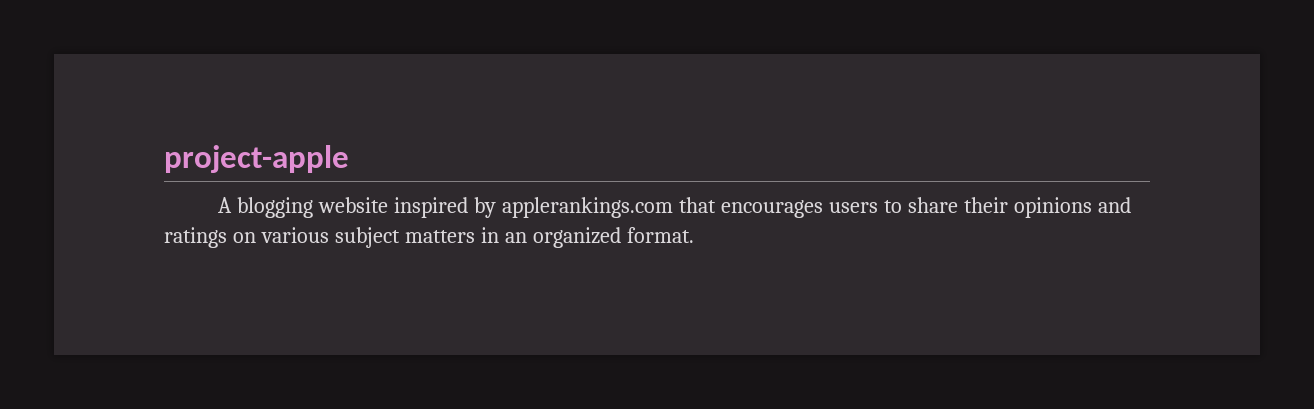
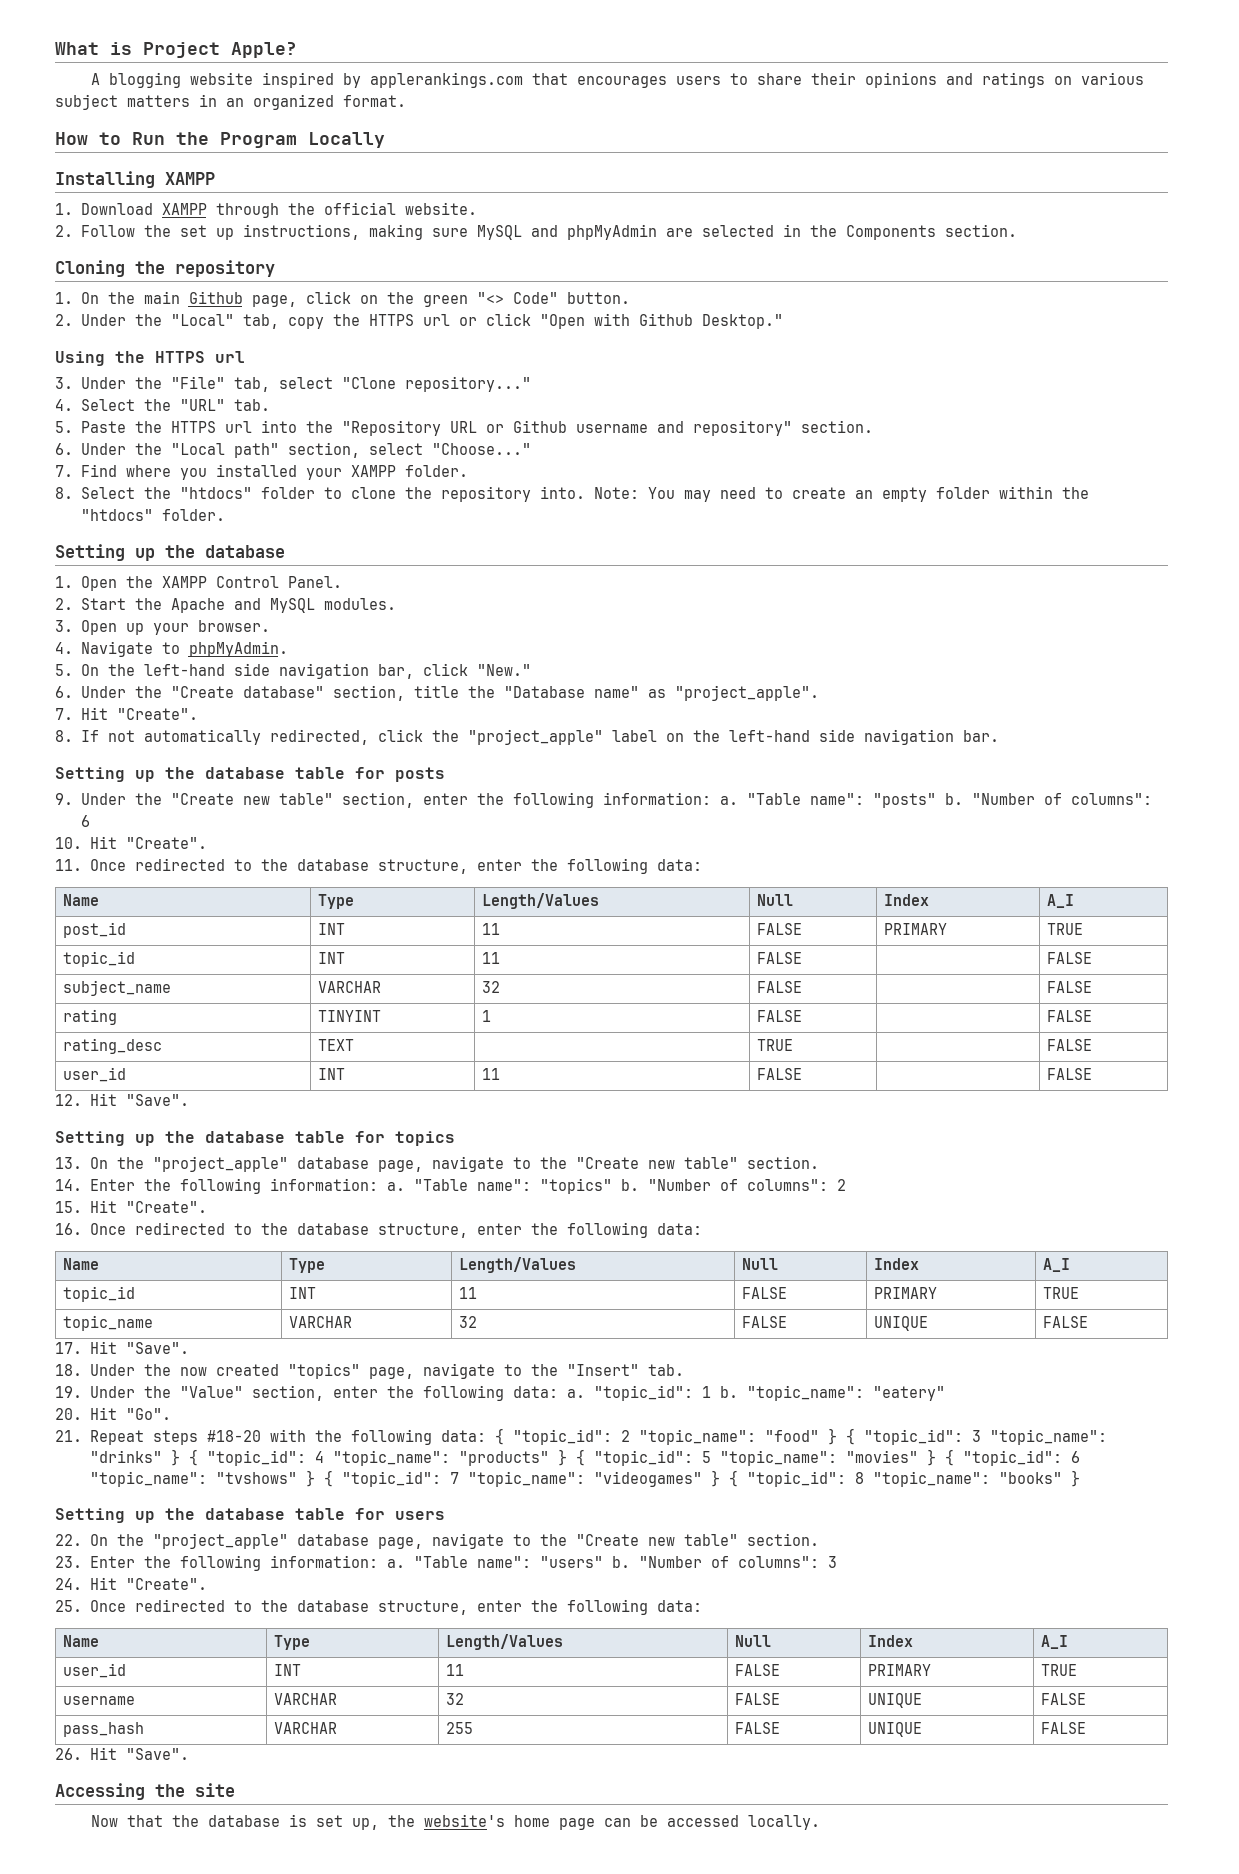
[164,145,349,173] project-apple -> [55,42,297,58] What is Project Apple?
(694, 235) none -> [55,132,385,148] [55,171,215,188] [55,202,477,218] [55,224,1017,240] [55,260,275,277] [55,291,630,307] [55,313,783,329] [55,351,245,366] [55,376,531,392] [55,399,270,411] [55,420,873,436] [55,442,531,458] [55,464,468,480] [55,486,1089,502] [80,509,225,521] [55,544,285,561] [55,576,342,591] [55,598,396,613] [55,620,270,635] [55,641,288,657] [55,663,531,679] [55,685,819,701] [55,707,198,720] [55,729,999,745] [55,767,445,782] [55,792,1152,808] [80,815,90,827] [55,836,207,849] [55,858,702,874] [63,894,100,906] [318,894,355,909] [482,893,600,909] [757,894,794,906] [884,894,930,906] [1047,894,1075,908] [63,922,127,938] [318,923,346,935] [482,923,501,935] [757,923,803,935] [884,923,948,935] [1047,923,1084,935] [63,951,136,967] [318,952,346,964] [482,952,501,964] [757,952,803,964] [1047,952,1093,964] [63,980,172,996] [318,981,382,993] [482,981,501,993] [757,981,803,993] [1047,981,1093,993] [63,1009,118,1025] [318,1010,382,1022] [482,1010,492,1022] [757,1010,803,1022] [1047,1010,1093,1022] [63,1038,163,1054] [318,1039,355,1051] [757,1039,794,1051] [1047,1039,1093,1051] [63,1067,127,1082] [318,1068,346,1080] [482,1068,501,1080] [757,1068,803,1080] [1047,1068,1093,1080] [55,1093,189,1106] [55,1131,455,1146] [55,1156,819,1172] [55,1178,846,1194] [55,1200,207,1213] [55,1222,702,1238] [63,1258,100,1270] [289,1258,326,1273] [459,1257,577,1273] [742,1258,779,1270] [874,1258,920,1270] [1043,1258,1071,1272] [63,1286,136,1302] [289,1287,317,1299] [459,1287,478,1299] [742,1287,788,1299] [874,1287,938,1299] [1043,1287,1080,1299] [63,1315,154,1331] [289,1316,353,1328] [459,1316,478,1328] [742,1316,788,1328] [874,1316,929,1331] [1043,1316,1089,1328] [55,1341,189,1354] [55,1363,684,1379] [55,1385,945,1401] [55,1407,171,1420] [55,1428,1107,1445] [89,1449,1080,1466] [89,1470,1080,1487] [55,1508,445,1523] [55,1533,819,1549] [55,1555,837,1571] [55,1577,207,1590] [55,1599,702,1615] [63,1635,100,1647] [274,1635,311,1650] [446,1634,564,1650] [735,1635,772,1647] [868,1635,914,1647] [1041,1635,1069,1649] [63,1663,127,1678] [274,1664,302,1676] [446,1664,465,1676] [735,1664,781,1676] [868,1664,932,1676] [1041,1664,1078,1676] [63,1696,136,1705] [274,1693,338,1705] [446,1693,465,1705] [735,1693,781,1705] [868,1693,923,1708] [1041,1693,1087,1705] [63,1722,145,1737] [274,1722,338,1734] [446,1722,474,1734] [735,1722,781,1734] [868,1722,923,1737] [1041,1722,1087,1734] [55,1747,189,1760] [55,1783,235,1800] [90,1814,820,1830] // How to Run the Program Locally // Installing XAMPP // 1. Download XAMPP through the official website. // 2. Follow the set up instructions, making sure MySQL and phpMyAdmin are selected in the Components section. // Cloning the repository // 1. On the main Github page, click on the green "<> Code" button. // 2. Under the "Local" tab, copy the HTTPS url or click "Open with Github Desktop." // Using the HTTPS url // 3. Under the "File" tab, select "Clone repository..." // 4. Select the "URL" tab. // 5. Paste the HTTPS url into the "Repository URL or Github username and repository" section. // 6. Under the "Local path" section, select "Choose..." // 7. Find where you installed your XAMPP folder. // 8. Select the "htdocs" folder to clone the repository into. Note: You may need to create an empty folder within the "htdocs" folder. // Setting up the database // 1. Open the XAMPP Control Panel. // 2. Start the Apache and MySQL modules. // 3. Open up your browser. // 4. Navigate to phpMyAdmin. // 5. On the left-hand side navigation bar, click "New." // 6. Under the "Create database" section, title the "Database name" as "project_apple". // 7. Hit "Create". // 8. If not automatically redirected, click the "project_apple" label on the left-hand side navigation bar. // Setting up the database table for posts // 9. Under the "Create new table" section, enter the following information: a. "Table name": "posts" b. "Number of columns": 6 // 10. Hit "Create". // 11. Once redirected to the database structure, enter the following data: // Name | Type | Length/Values | Null | Index | A_I // post_id | INT | 11 | FALSE | PRIMARY | TRUE // topic_id | INT | 11 | FALSE | | FALSE // subject_name | VARCHAR | 32 | FALSE | | FALSE // rating | TINYINT | 1 | FALSE | | FALSE // rating_desc | TEXT | | TRUE | | FALSE // user_id | INT | 11 | FALSE | | FALSE // 12. Hit "Save". // Setting up the database table for topics // 13. On the "project_apple" database page, navigate to the "Create new table" section. // 14. Enter the following information: a. "Table name": "topics" b. "Number of columns": 2 // 15. Hit "Create". // 16. Once redirected to the database structure, enter the following data: // Name | Type | Length/Values | Null | Index | A_I // topic_id | INT | 11 | FALSE | PRIMARY | TRUE // topic_name | VARCHAR | 32 | FALSE | UNIQUE | FALSE // 17. Hit "Save". // 18. Under the now created "topics" page, navigate to the "Insert" tab. // 19. Under the "Value" section, enter the following data: a. "topic_id": 1 b. "topic_name": "eatery" // 20. Hit "Go". // 21. Repeat steps #18-20 with the following data: { "topic_id": 2 "topic_name": "food" } { "topic_id": 3 "topic_name": "drinks" } { "topic_id": 4 "topic_name": "products" } { "topic_id": 5 "topic_name": "movies" } { "topic_id": 6 "topic_name": "tvshows" } { "topic_id": 7 "topic_name": "videogames" } { "topic_id": 8 "topic_name": "books" } // Setting up the database table for users // 22. On the "project_apple" database page, navigate to the "Create new table" section. // 23. Enter the following information: a. "Table name": "users" b. "Number of columns": 3 // 24. Hit "Create". // 25. Once redirected to the database structure, enter the following data: // Name | Type | Length/Values | Null | Index | A_I // user_id | INT | 11 | FALSE | PRIMARY | TRUE // username | VARCHAR | 32 | FALSE | UNIQUE | FALSE // pass_hash | VARCHAR | 255 | FALSE | UNIQUE | FALSE // 26. Hit "Save". // Accessing the site // Now that the database is set up, the website's home page can be accessed locally.

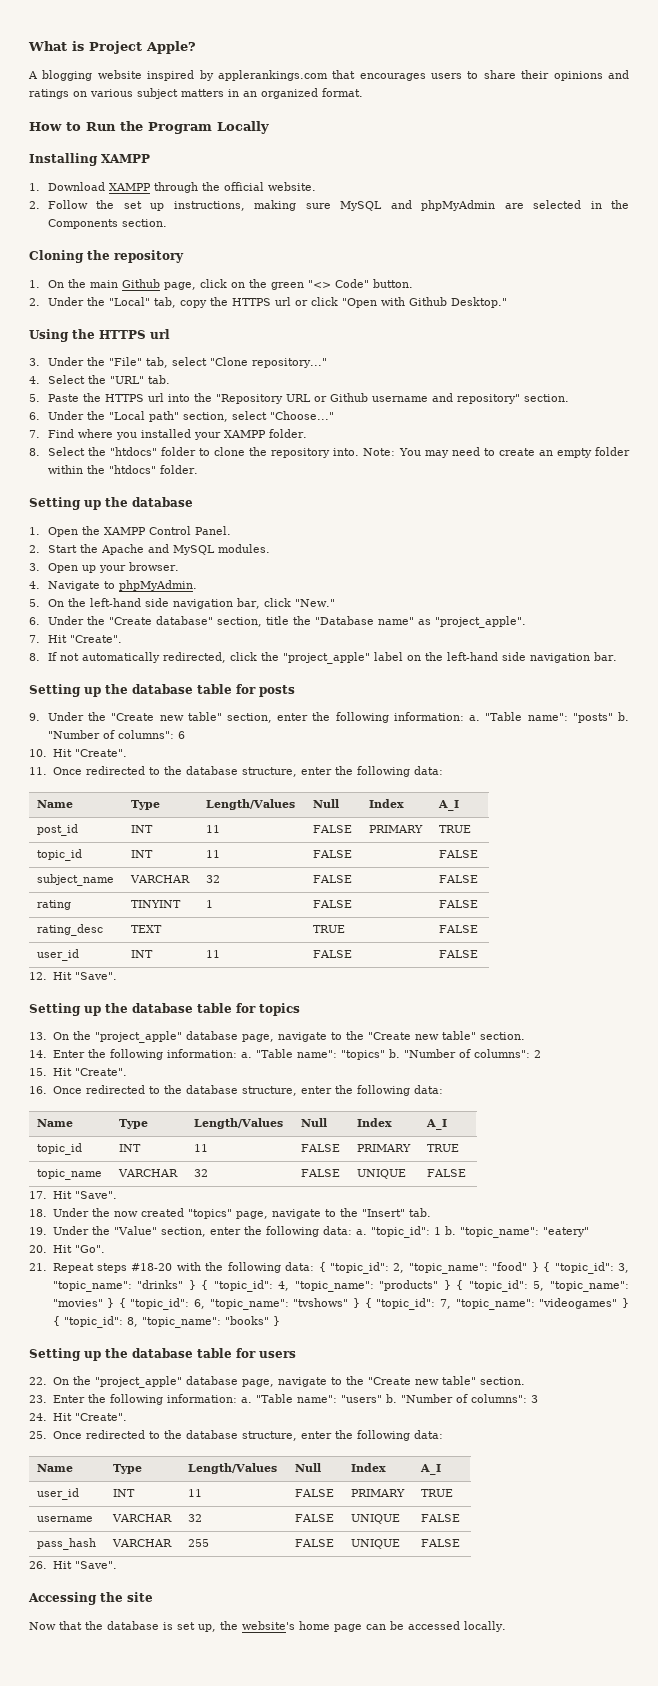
[620,1430,630,1442] 2 -> [393,1263,405,1273] 2,
[971,1430,981,1442] 3 -> [617,1263,629,1273] 3,
[314,1451,324,1463] 4 -> [278,1281,290,1291] 4,
[701,1451,711,1463] 5 -> [533,1281,545,1291] 5,
[1070,1451,1080,1463] 6 -> [194,1299,206,1309] 6,
[449,1472,459,1484] 7 -> [440,1299,452,1309] 7,
[854,1472,864,1484] 8 -> [126,1317,138,1327] 8,

